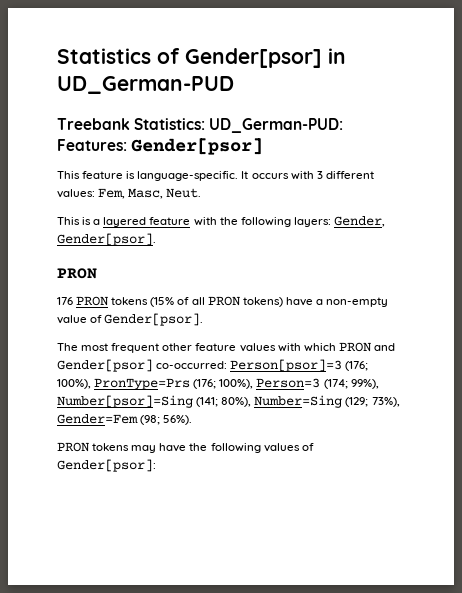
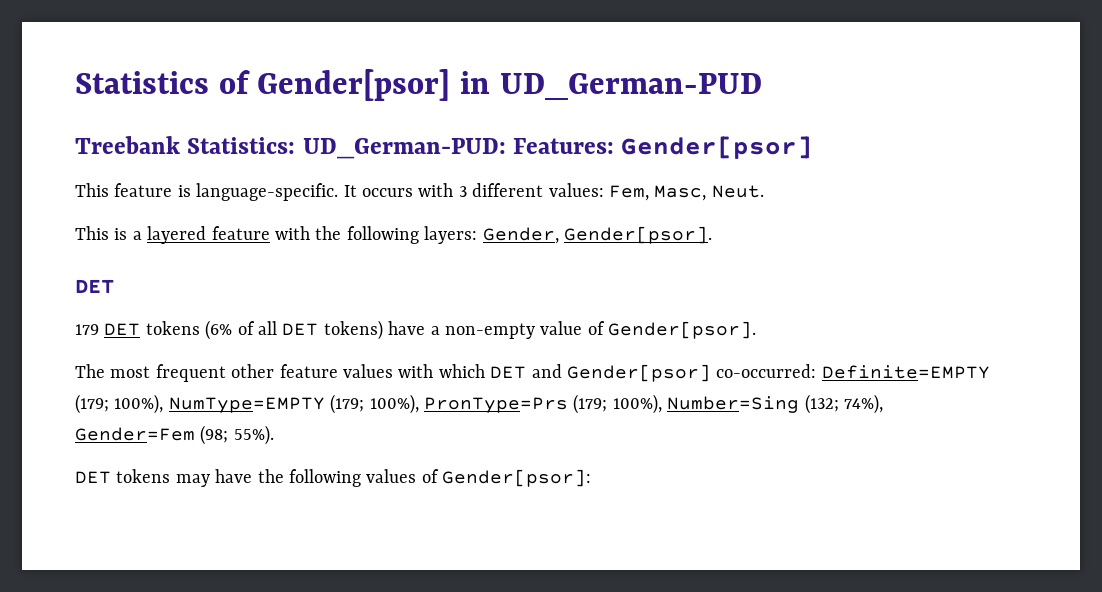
[57,268,97,279] [57,296,175,307] PRON // 176 PRON tokens (15% -> [75,279,114,293] [75,320,233,340] DET // 179 DET tokens (6%
[207,296,240,306] PRON -> [282,323,319,336] DET
[338,342,371,352] PRON -> [490,366,527,379] DET
[230,359,369,372] [57,378,379,390] [57,395,400,408] [57,414,193,425] [57,442,89,452] Person[psor]=3 (176; 100%), PronType=Prs (176; 100%), Person=3 (174; 99%), Number[psor]=Sing (141; 80%), Number=Sing (129; 73%), Gender=Fem (98; 56%). // PRON -> [821,365,990,379] [75,394,883,414] [75,425,274,445] [75,471,111,484] Definite=EMPTY (179; 100%), NumType=EMPTY (179; 100%), PronType=Prs (179; 100%), Number=Sing (132; 74%), Gender=Fem (98; 55%). // DET

